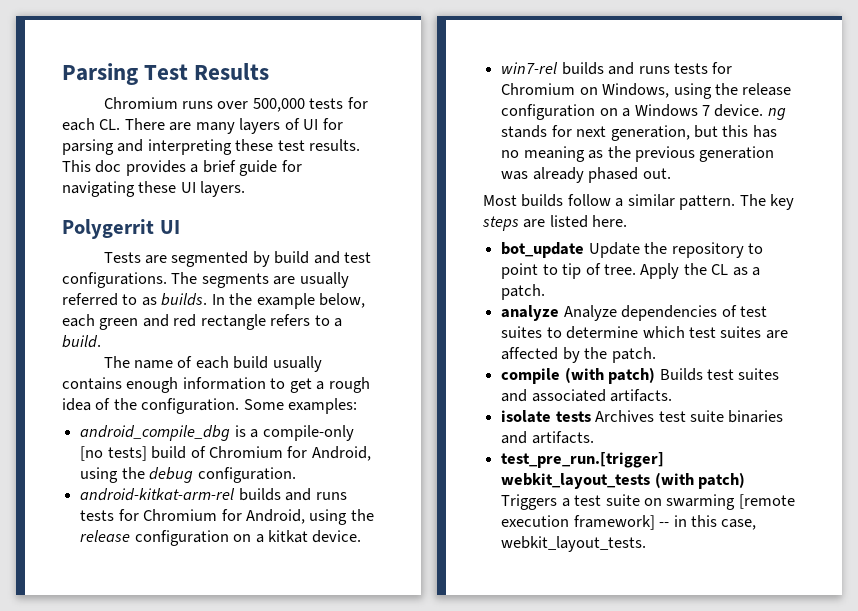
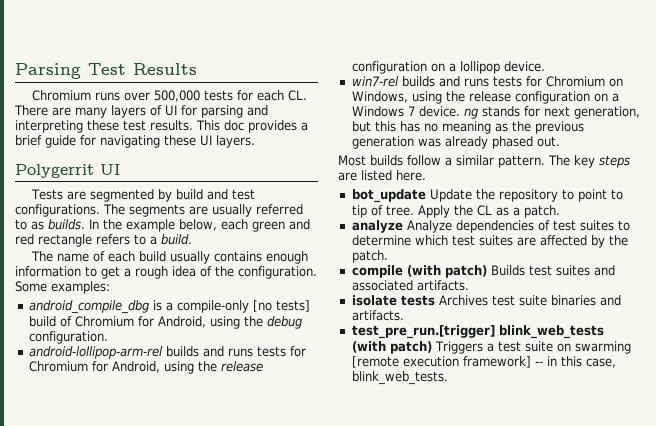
[80,488,236,501] android-kitkat-arm-rel -> [28,346,163,359] android-lollipop-arm-rel
[267,530,308,543] kitkat -> [459,61,500,74] lollipop
[501,473,651,489] webkit_layout_tests -> [498,325,604,339] blink_web_tests
[501,536,647,552] webkit_layout_tests. -> [351,371,448,385] blink_web_tests.

